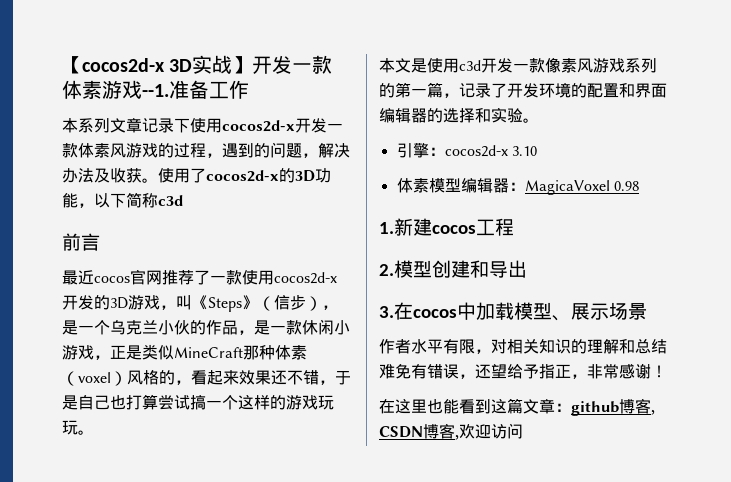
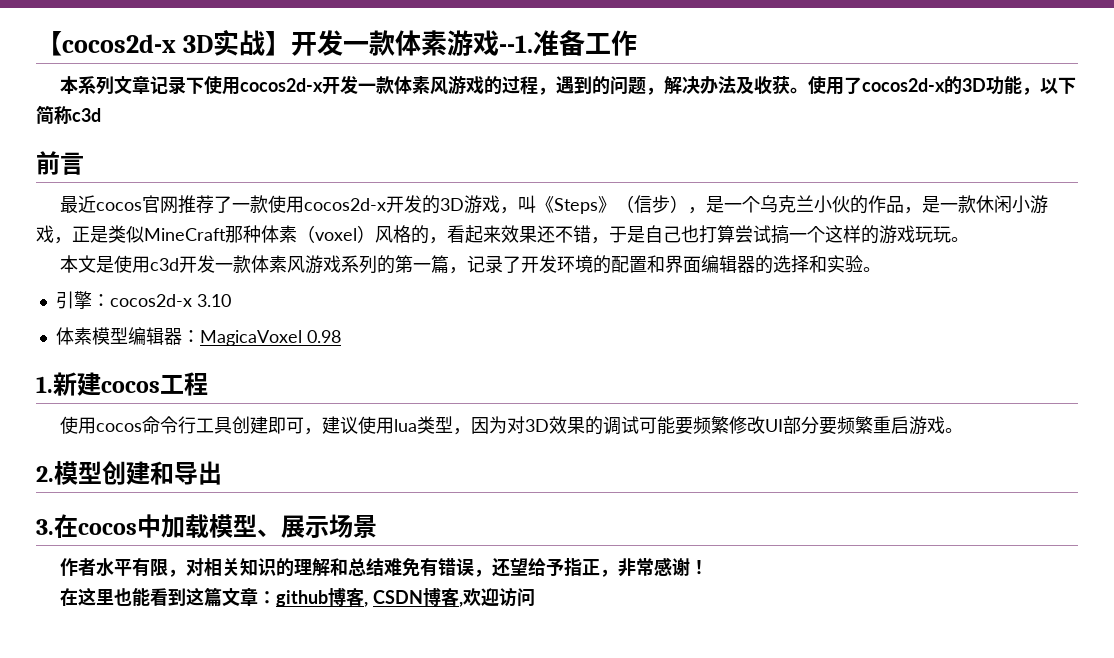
[545,58,561,73] 像 -> [250,255,269,273] 体
(514, 227) none -> [59,416,963,435] // 使用cocos命令行工具创建即可，建议使用lua类型，因为对3D效果的调试可能要频繁修改UI部分要频繁重启游戏。

